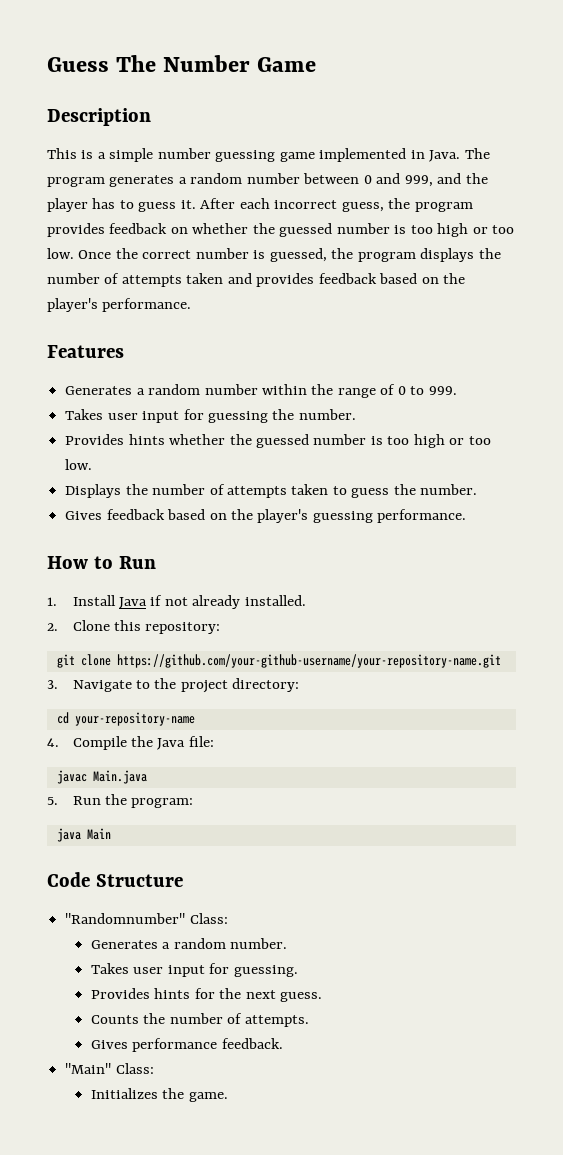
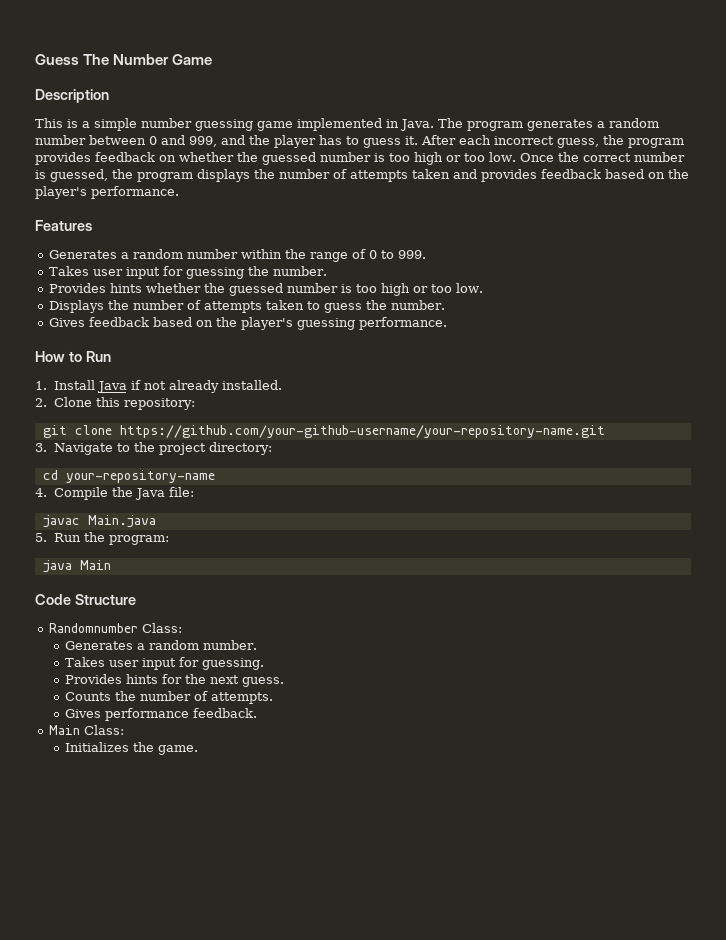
[65,913,186,924] "Randomnumber" -> [49,623,139,633] Randomnumber
[65,1063,112,1074] "Main" -> [49,725,81,735] Main

